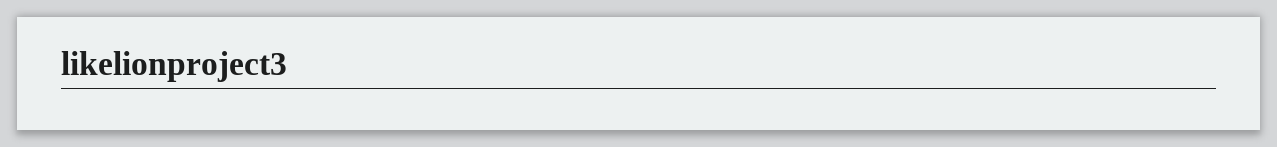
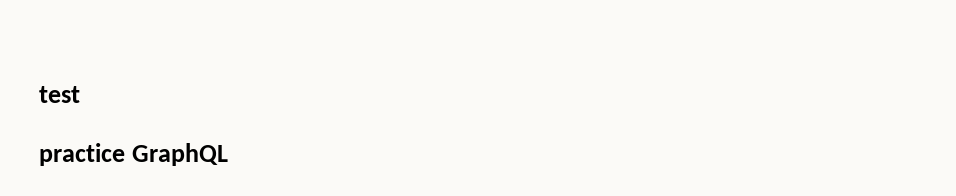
[61,51,287,82] likelionproject3 -> [39,86,80,103] [39,143,229,166] test // practice GraphQL

